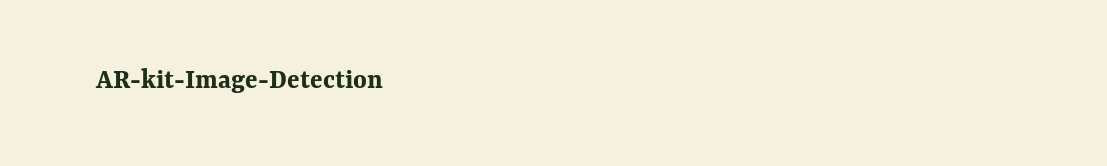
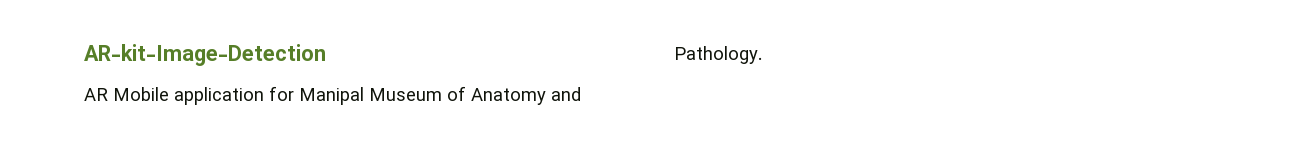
(383, 80) none -> [84,86,581,105] [674,46,762,64] // AR Mobile application for Manipal Museum of Anatomy and Pathology.

